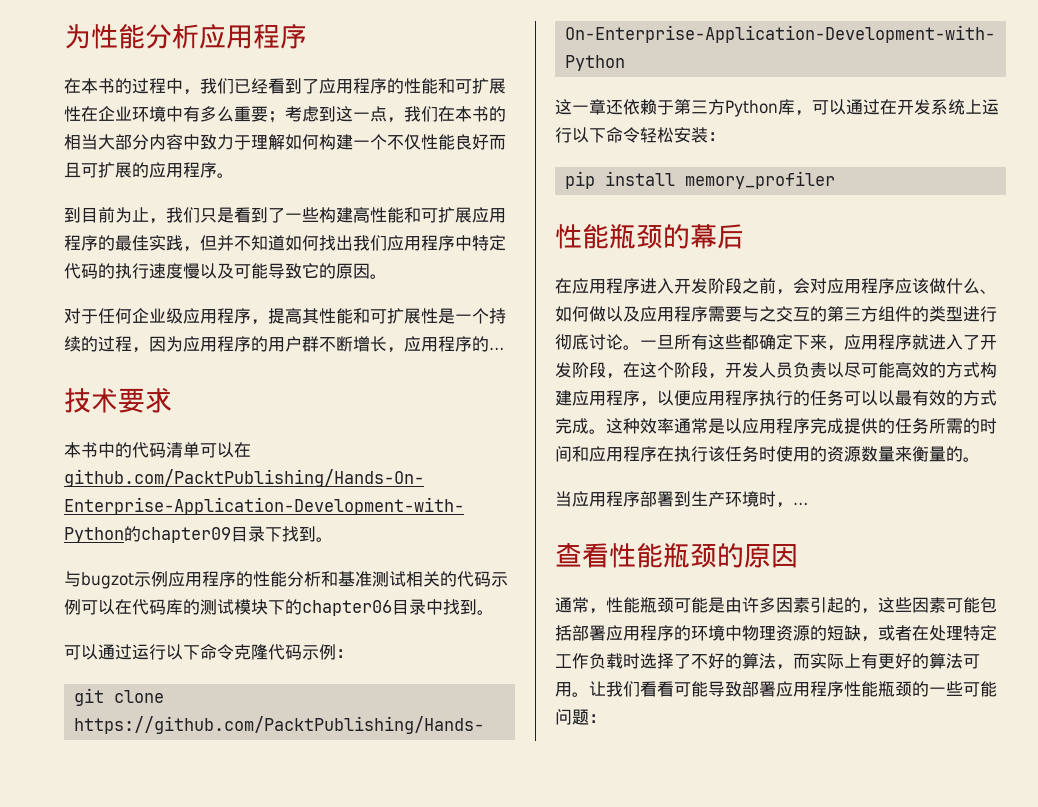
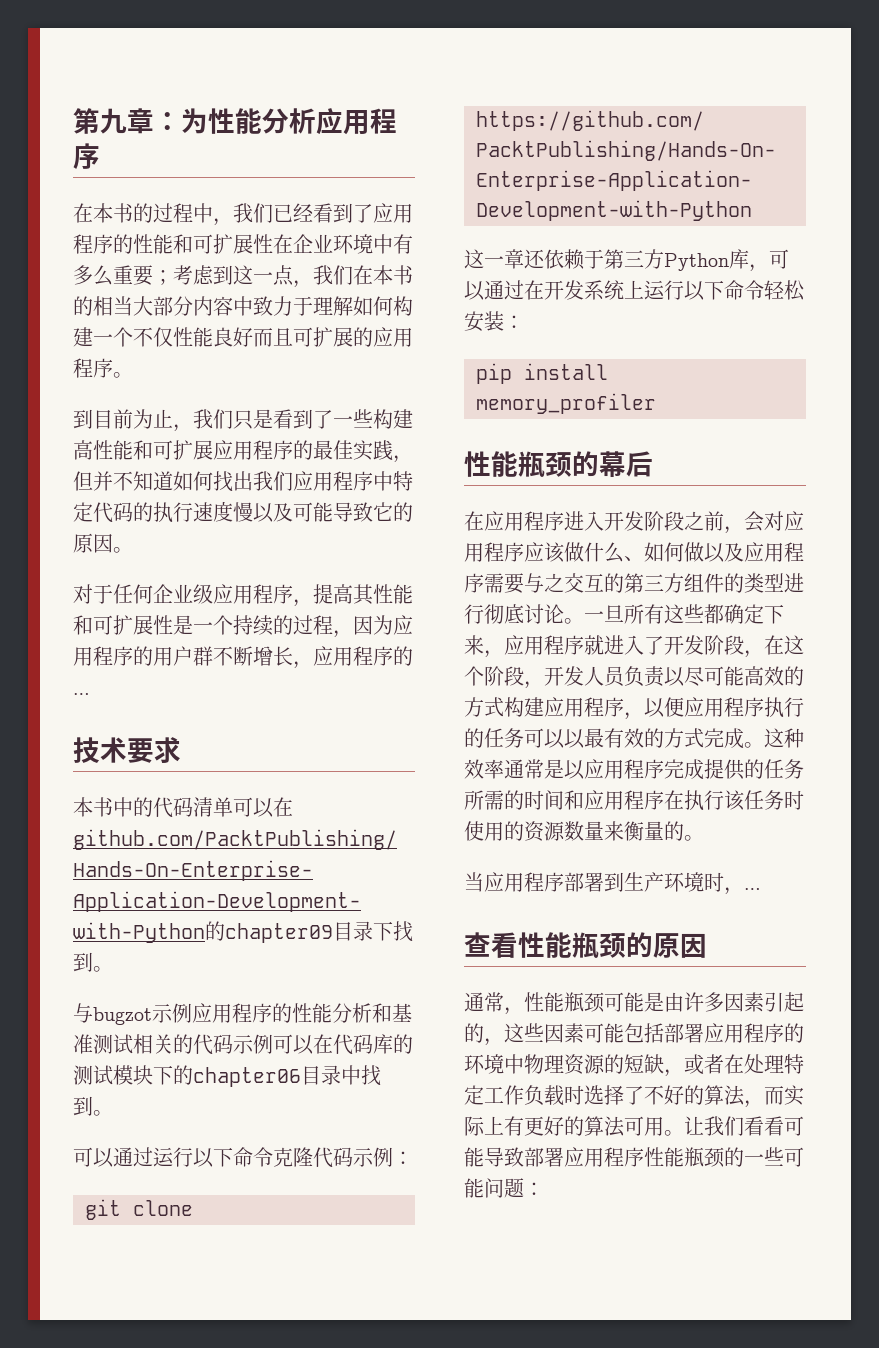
(64, 36) none -> [73,108,181,134] 第九章：

